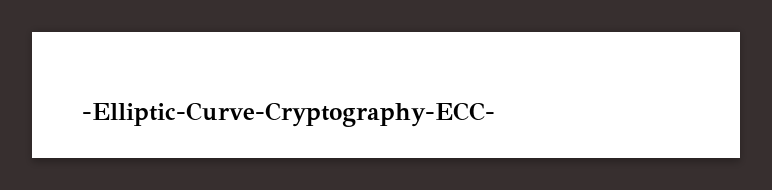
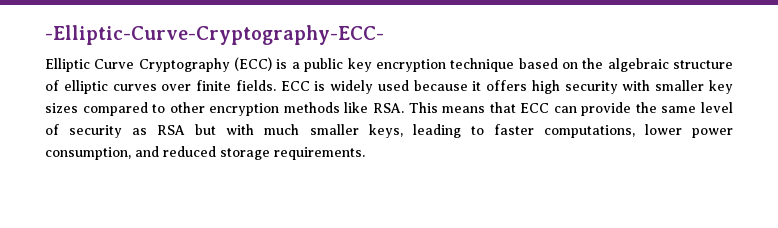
(495, 114) none -> [45,57,733,72] [45,80,733,94] [45,102,733,116] [45,124,733,138] [45,146,365,160] // Elliptic Curve Cryptography (ECC) is a public key encryption technique based on the algebraic structure of elliptic curves over finite fields. ECC is widely used because it offers high security with smaller key sizes compared to other encryption methods like RSA. This means that ECC can provide the same level of security as RSA but with much smaller keys, leading to faster computations, lower power consumption, and reduced storage requirements.

